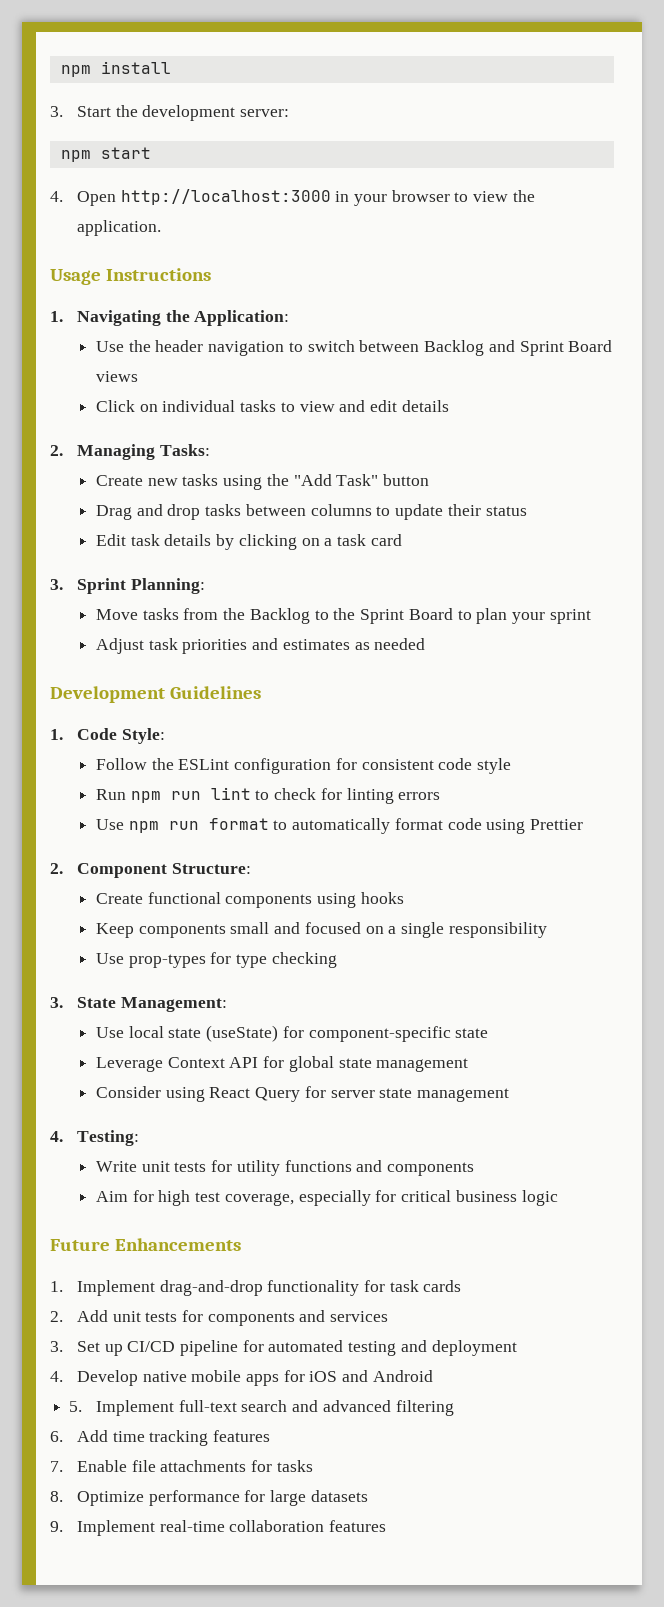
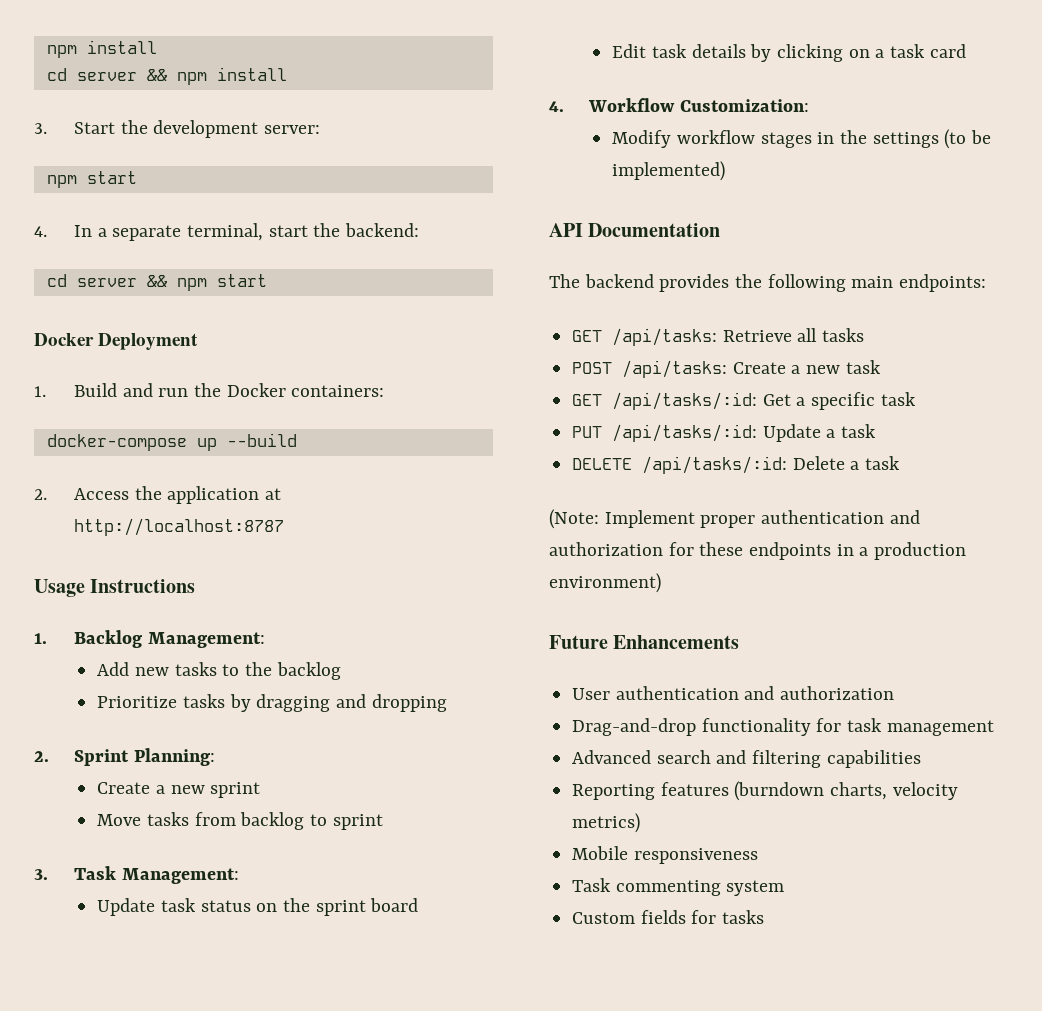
[60,61,171,77] npm install -> [46,40,157,58] [46,67,287,85] npm install // cd server && npm install
[76,189,535,206] [76,220,161,236] [50,268,211,285] [50,310,290,326] [96,340,613,356] [96,371,139,382] [96,400,449,412] [50,444,210,460] [96,474,430,490] [96,504,527,520] Open http://localhost:3000 in your browser to view the application. // Usage Instructions // 1. Navigating the Application: // Use the header navigation to switch between Backlog and Sprint Board views // Click on individual tasks to view and edit details // 2. Managing Tasks: // Create new tasks using the "Add Task" button // Drag and drop tasks between columns to update their status -> [74,223,420,241] [46,274,267,291] [34,333,199,350] [34,383,385,397] [46,433,297,451] [34,486,282,504] [74,518,285,536] [34,579,196,597] [34,630,265,648] [97,662,341,680] [97,694,447,712] [34,748,215,766] [97,782,261,798] [97,812,383,830] [34,866,239,884] [97,898,419,916] In a separate terminal, start the backend: // cd server && npm start // Docker Deployment // 1. Build and run the Docker containers: // docker-compose up --build // 2. Access the application at http://localhost:8787 // Usage Instructions // 1. Backlog Management: // Add new tasks to the backlog // Prioritize tasks by dragging and dropping // 2. Sprint Planning: // Create a new sprint // Move tasks from backlog to sprint // 3. Task Management: // Update task status on the sprint board
[50,578,205,594] [96,608,591,624] [96,638,426,654] [50,686,261,703] [50,728,165,744] [96,758,512,774] [96,787,441,804] [96,818,584,834] [50,863,251,878] [96,892,404,908] [96,922,547,938] [96,952,337,968] [50,997,227,1012] [96,1025,489,1042] [96,1056,469,1072] [96,1086,510,1102] [50,1130,139,1146] [96,1160,475,1176] [96,1190,558,1206] [50,1238,241,1251] [50,1280,462,1296] [50,1310,389,1326] [50,1340,517,1356] [50,1370,433,1386] [69,1400,237,1416] 3. Sprint Planning: // Move tasks from the Backlog to the Sprint Board to plan your sprint // Adjust task priorities and estimates as needed // Development Guidelines // 1. Code Style: // Follow the ESLint configuration for consistent code style // Run npm run lint to check for linting errors // Use npm run format to automatically format code using Prettier // 2. Component Structure: // Create functional components using hooks // Keep components small and focused on a single responsibility // Use prop-types for type checking // 3. State Management: // Use local state (useState) for component-specific state // Leverage Context API for global state management // Consider using React Query for server state management // 4. Testing: // Write unit tests for utility functions and components // Aim for high test coverage, especially for critical business logic // Future Enhancements // 1. Implement drag-and-drop functionality for task cards // 2. Add unit tests for components and services // 3. Set up CI/CD pipeline for automated testing and deployment // 4. Develop native mobile apps for iOS and Android // 5. Implement full-text -> [549,98,809,112] [612,129,991,149] [612,161,726,181] [549,223,721,237] [549,274,987,292] [572,328,865,346] [572,360,881,378] [572,392,916,410] [572,424,877,442] [572,456,901,474] [549,509,920,529] [549,542,967,560] [549,573,661,593] [549,635,740,649] [572,686,895,700] [572,718,994,736] [572,750,652,764] 4. Workflow Customization: // Modify workflow stages in the settings (to be implemented) // API Documentation // The backend provides the following main endpoints: // GET /api/tasks: Retrieve all tasks // POST /api/tasks: Create a new task // GET /api/tasks/:id: Get a specific task // PUT /api/tasks/:id: Update a task // DELETE /api/tasks/:id: Delete a task // (Note: Implement proper authentication and authorization for these endpoints in a production environment) // Future Enhancements // User authentication and authorization // Drag-and-drop functionality for task management // Advanced
[322,1400,391,1412] advanced -> (747, 757) none
[50,1430,270,1446] [50,1460,313,1472] [50,1490,368,1506] [50,1520,386,1536] // 6. Add time tracking features // 7. Enable file attachments for tasks // 8. Optimize performance for large datasets // 9. Implement real-time collaboration features -> [826,750,921,768] [572,781,958,801] [572,813,641,833] [572,846,758,864] [572,878,785,896] [572,910,765,924] capabilities // Reporting features (burndown charts, velocity metrics) // Mobile responsiveness // Task commenting system // Custom fields for tasks

